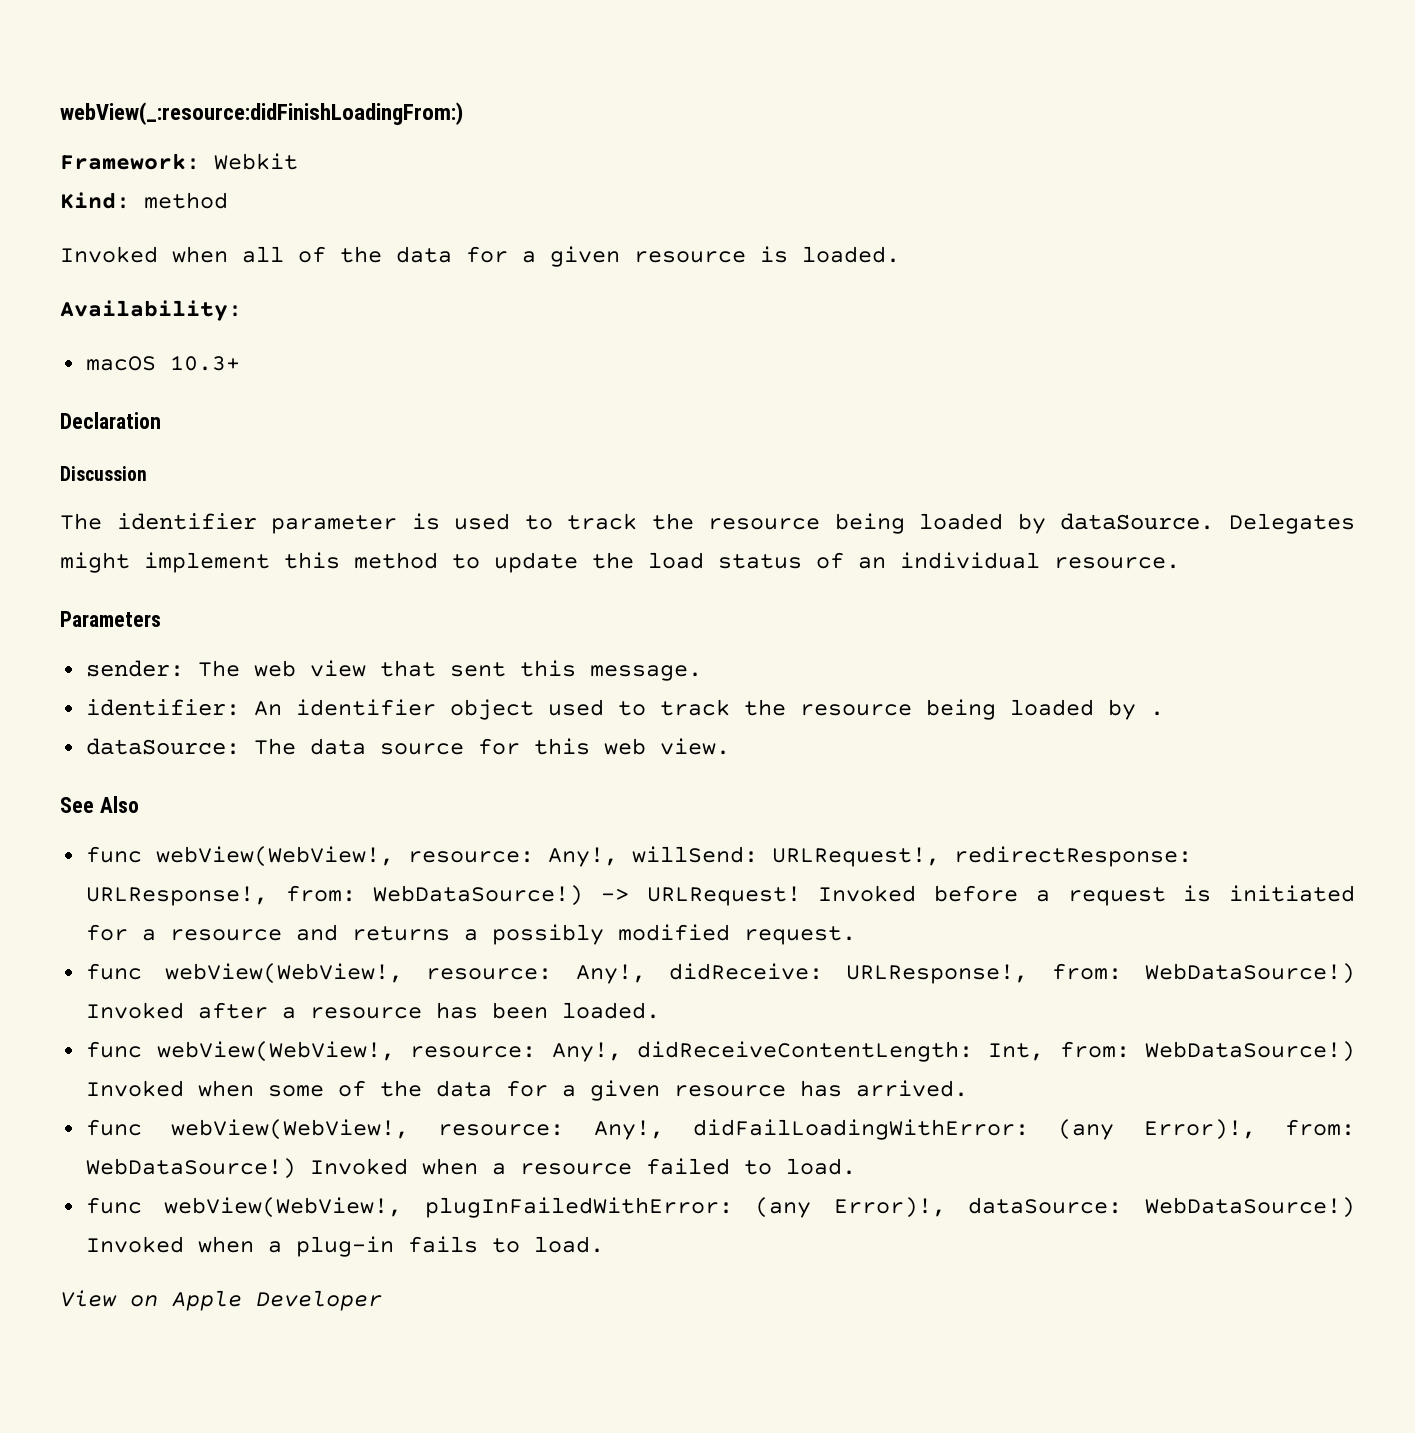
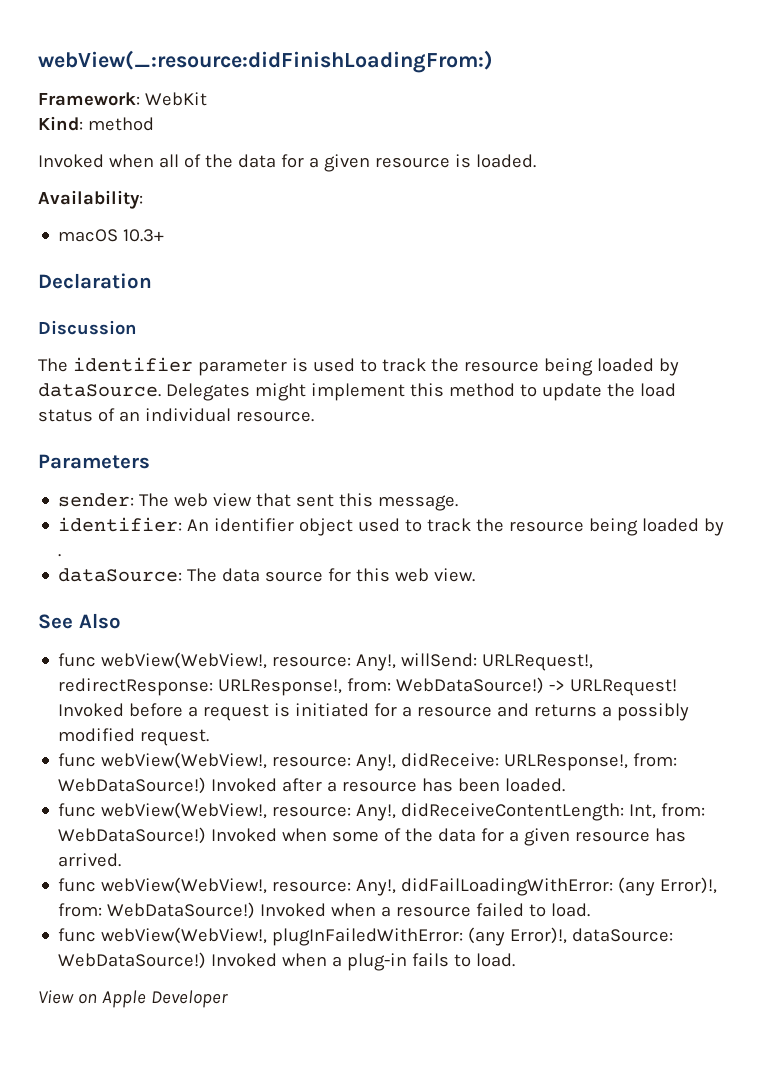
[214,153,298,170] Webkit -> [144,92,207,106] WebKit

